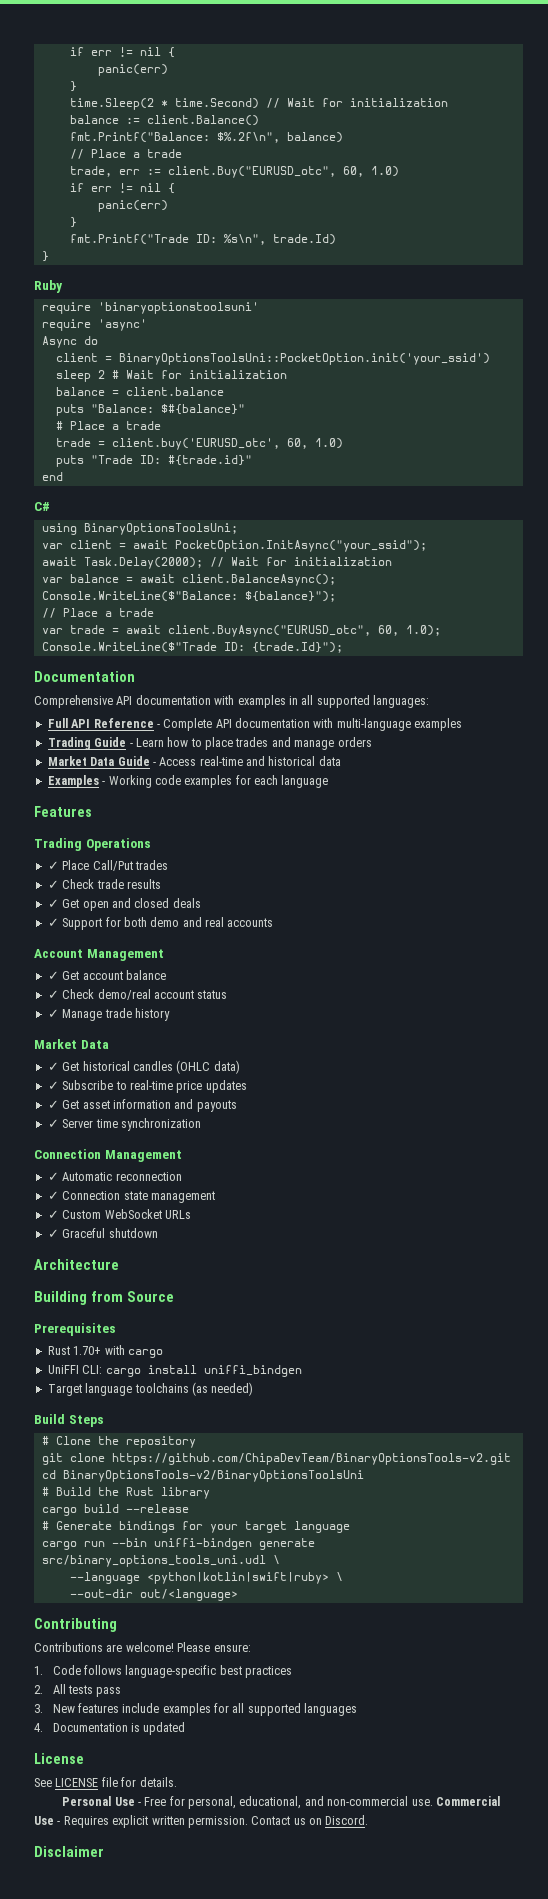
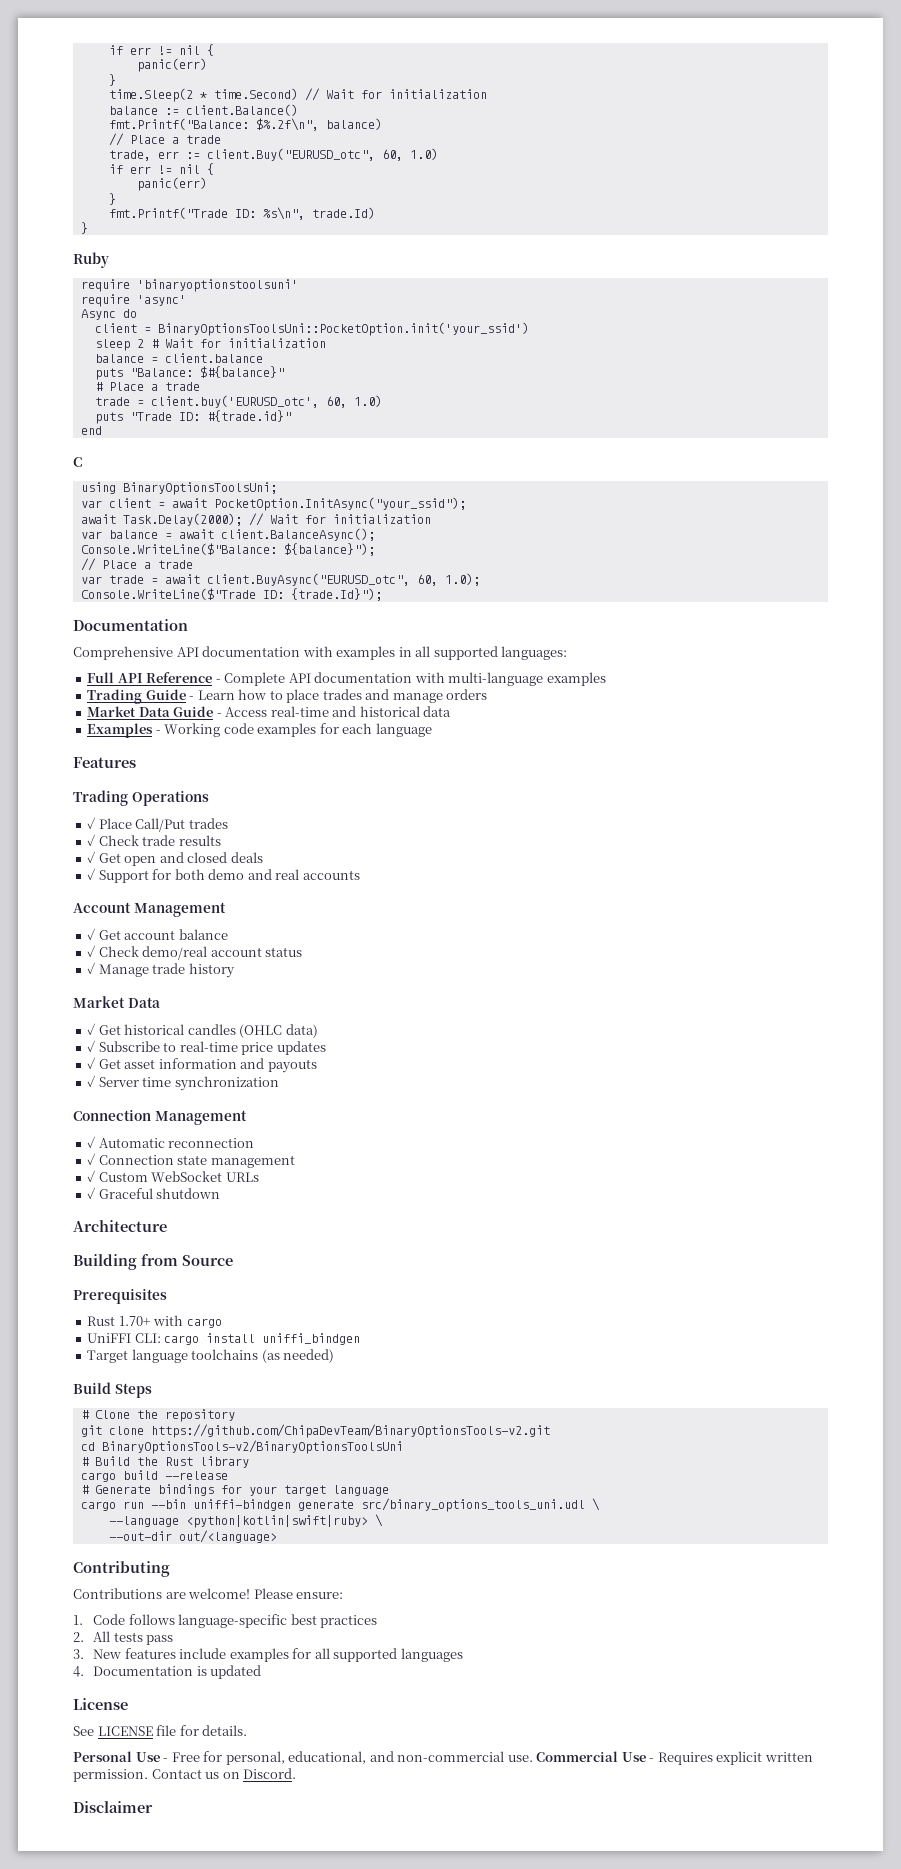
[34,502,50,511] C# -> [73,457,82,467] C

